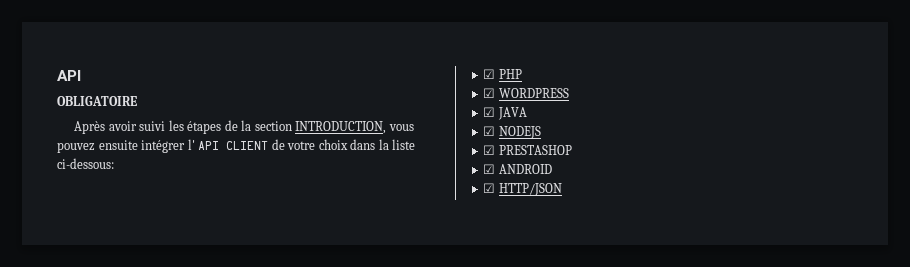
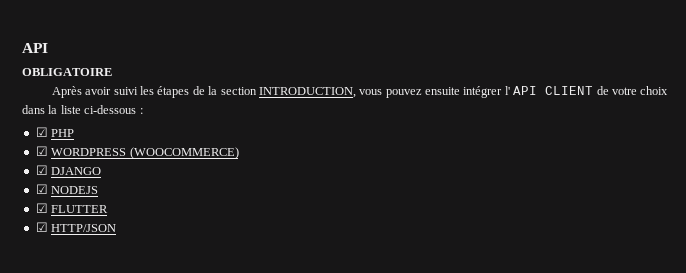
[57,158,114,169] ci-dessous: -> [84,105,143,114] ci-dessous :
[483,107,527,120] // ☑ JAVA -> [129,147,239,159] [35,165,102,175] (WOOCOMMERCE) // ☑ DJANGO
[498,145,572,155] [483,164,552,174] PRESTASHOP // ☑ ANDROID -> [51,205,109,213] FLUTTER

